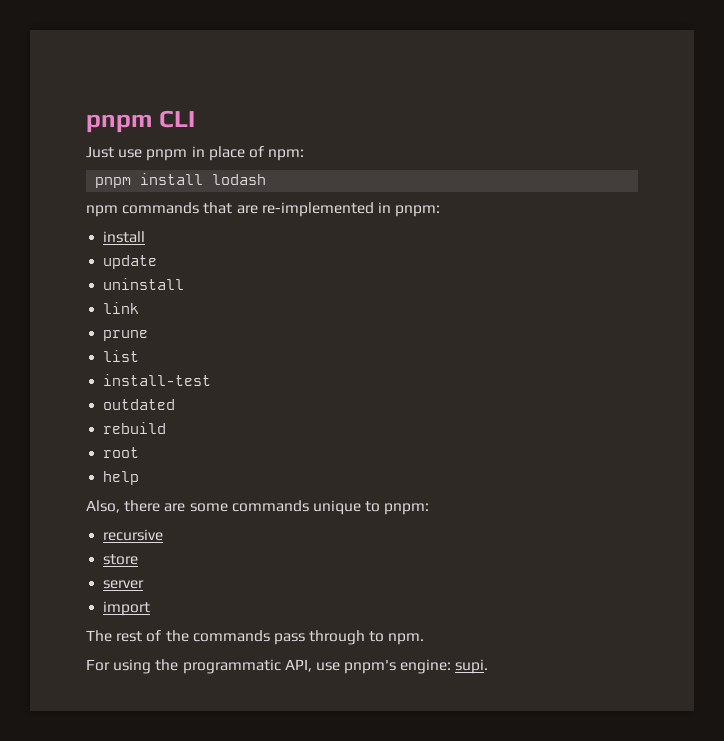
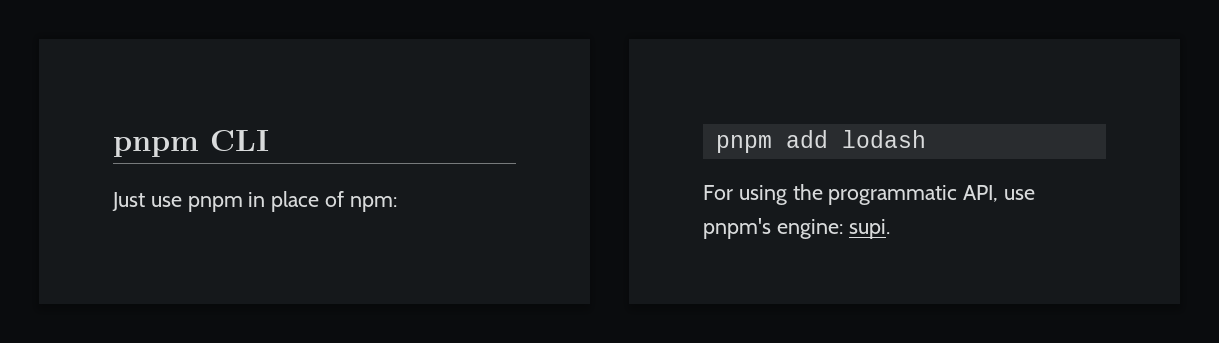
[140,173,204,185] install -> [785,130,828,148] add
[86,202,441,217] [103,231,146,243] [103,255,158,269] [103,278,185,290] [103,302,140,314] [103,330,149,341] [103,350,140,362] [103,374,212,386] [103,399,176,410] [103,422,167,434] [103,447,140,458] [103,471,140,485] [86,500,430,515] [103,529,164,541] [103,554,139,565] [103,580,145,589] [103,601,151,616] [86,630,425,645] // npm commands that are re-implemented in pnpm: // install // update // uninstall // link // prune // list // install-test // outdated // rebuild // root // help // Also, there are some commands unique to pnpm: // recursive // store // server // import // The rest of the commands pass through to npm. -> (926, 139) none

